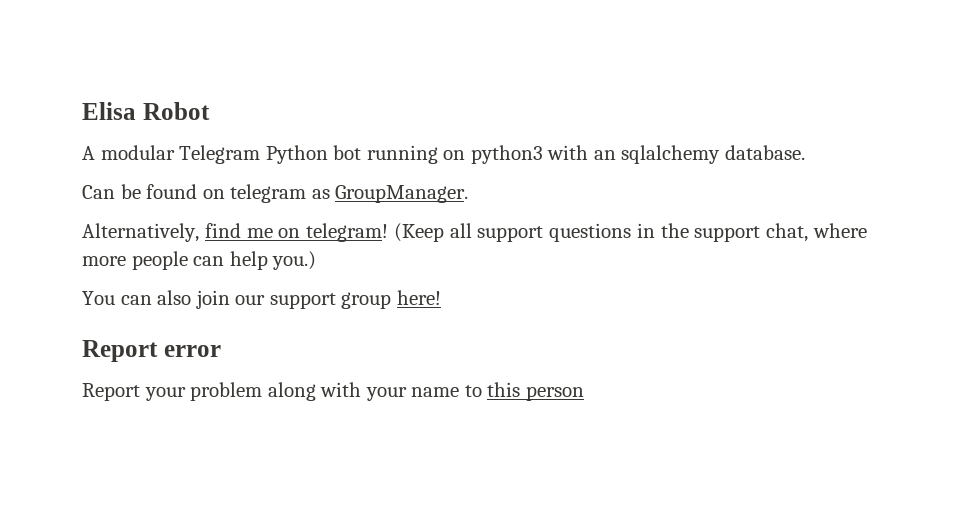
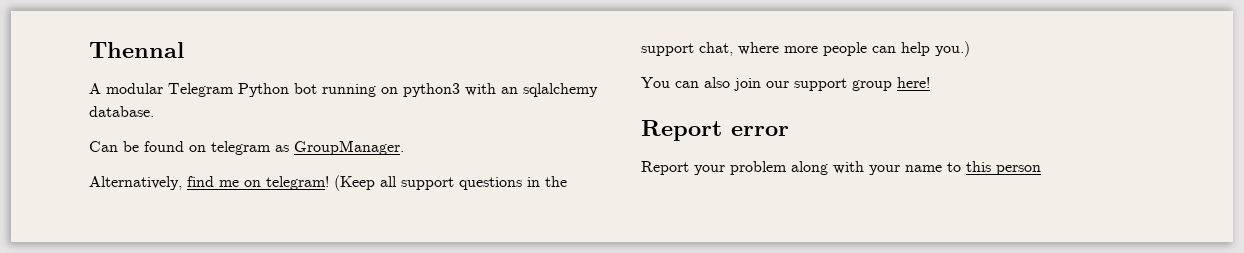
[82,102,210,120] Elisa Robot -> [89,42,184,58] Thennal

